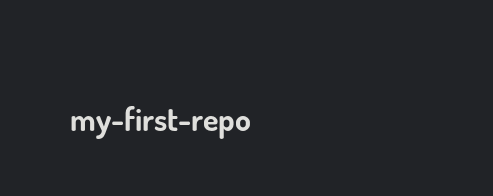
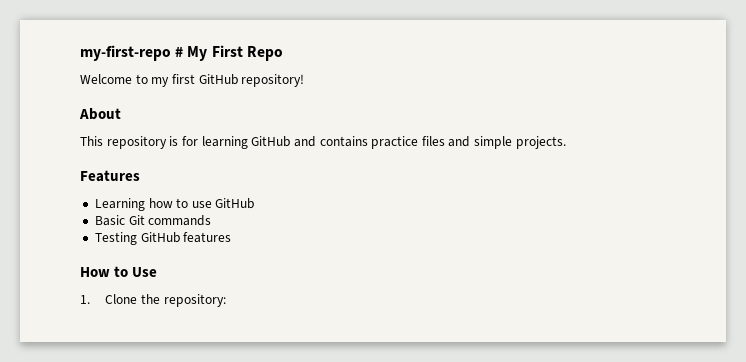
(251, 122) none -> [175,45,283,61] [80,74,305,87] [79,108,121,120] [80,136,566,149] [80,170,140,182] [94,198,255,211] [94,215,212,226] [94,232,232,245] [80,266,158,277] [80,294,226,307] # My First Repo // Welcome to my first GitHub repository! // About // This repository is for learning GitHub and contains practice files and simple projects. // Features // Learning how to use GitHub // Basic Git commands // Testing GitHub features // How to Use // 1. Clone the repository:

